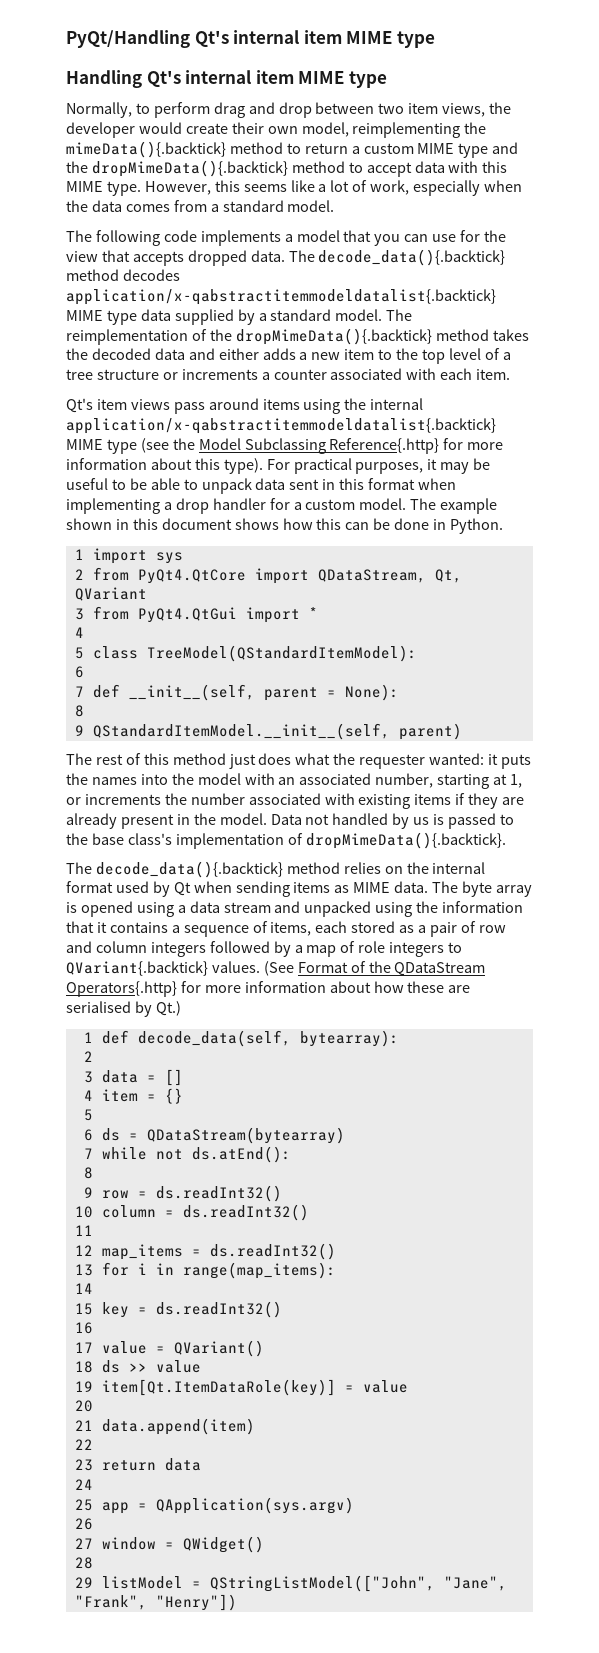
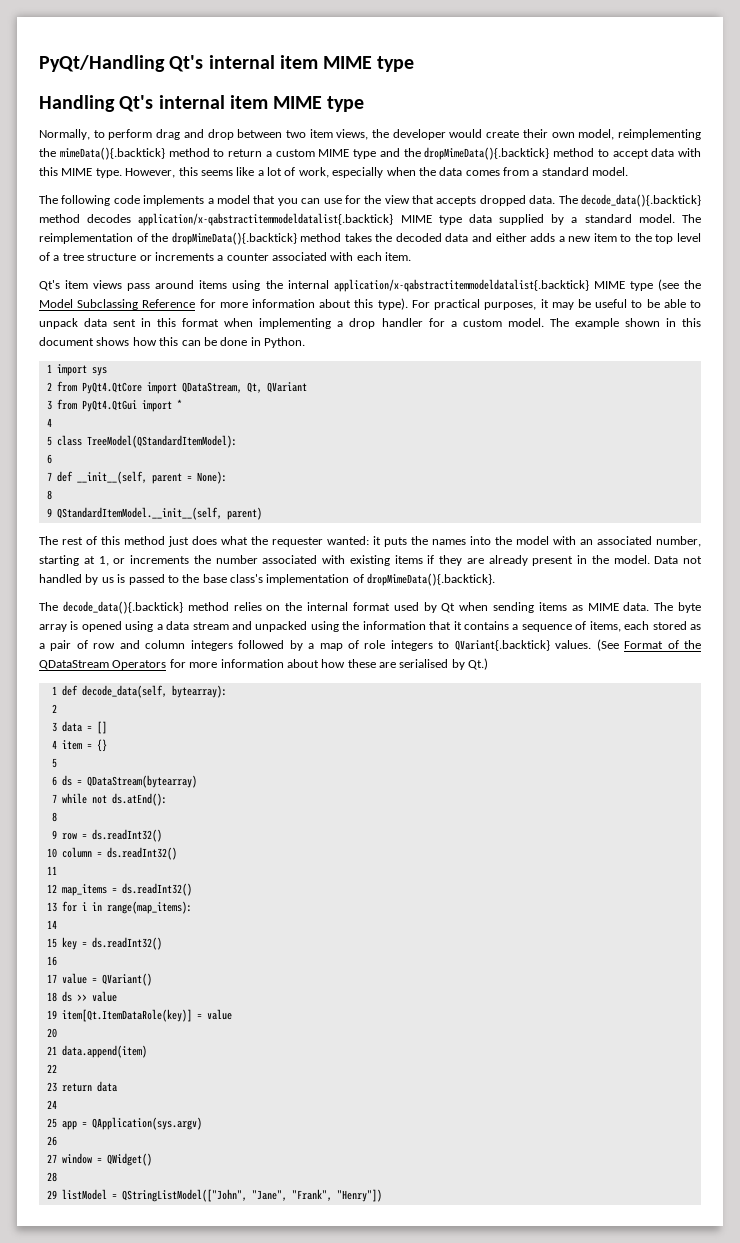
[329,438,440,454] Reference{.http} -> [142,299,196,308] Reference
[66,981,177,997] Operators{.http} -> [112,660,167,670] Operators

